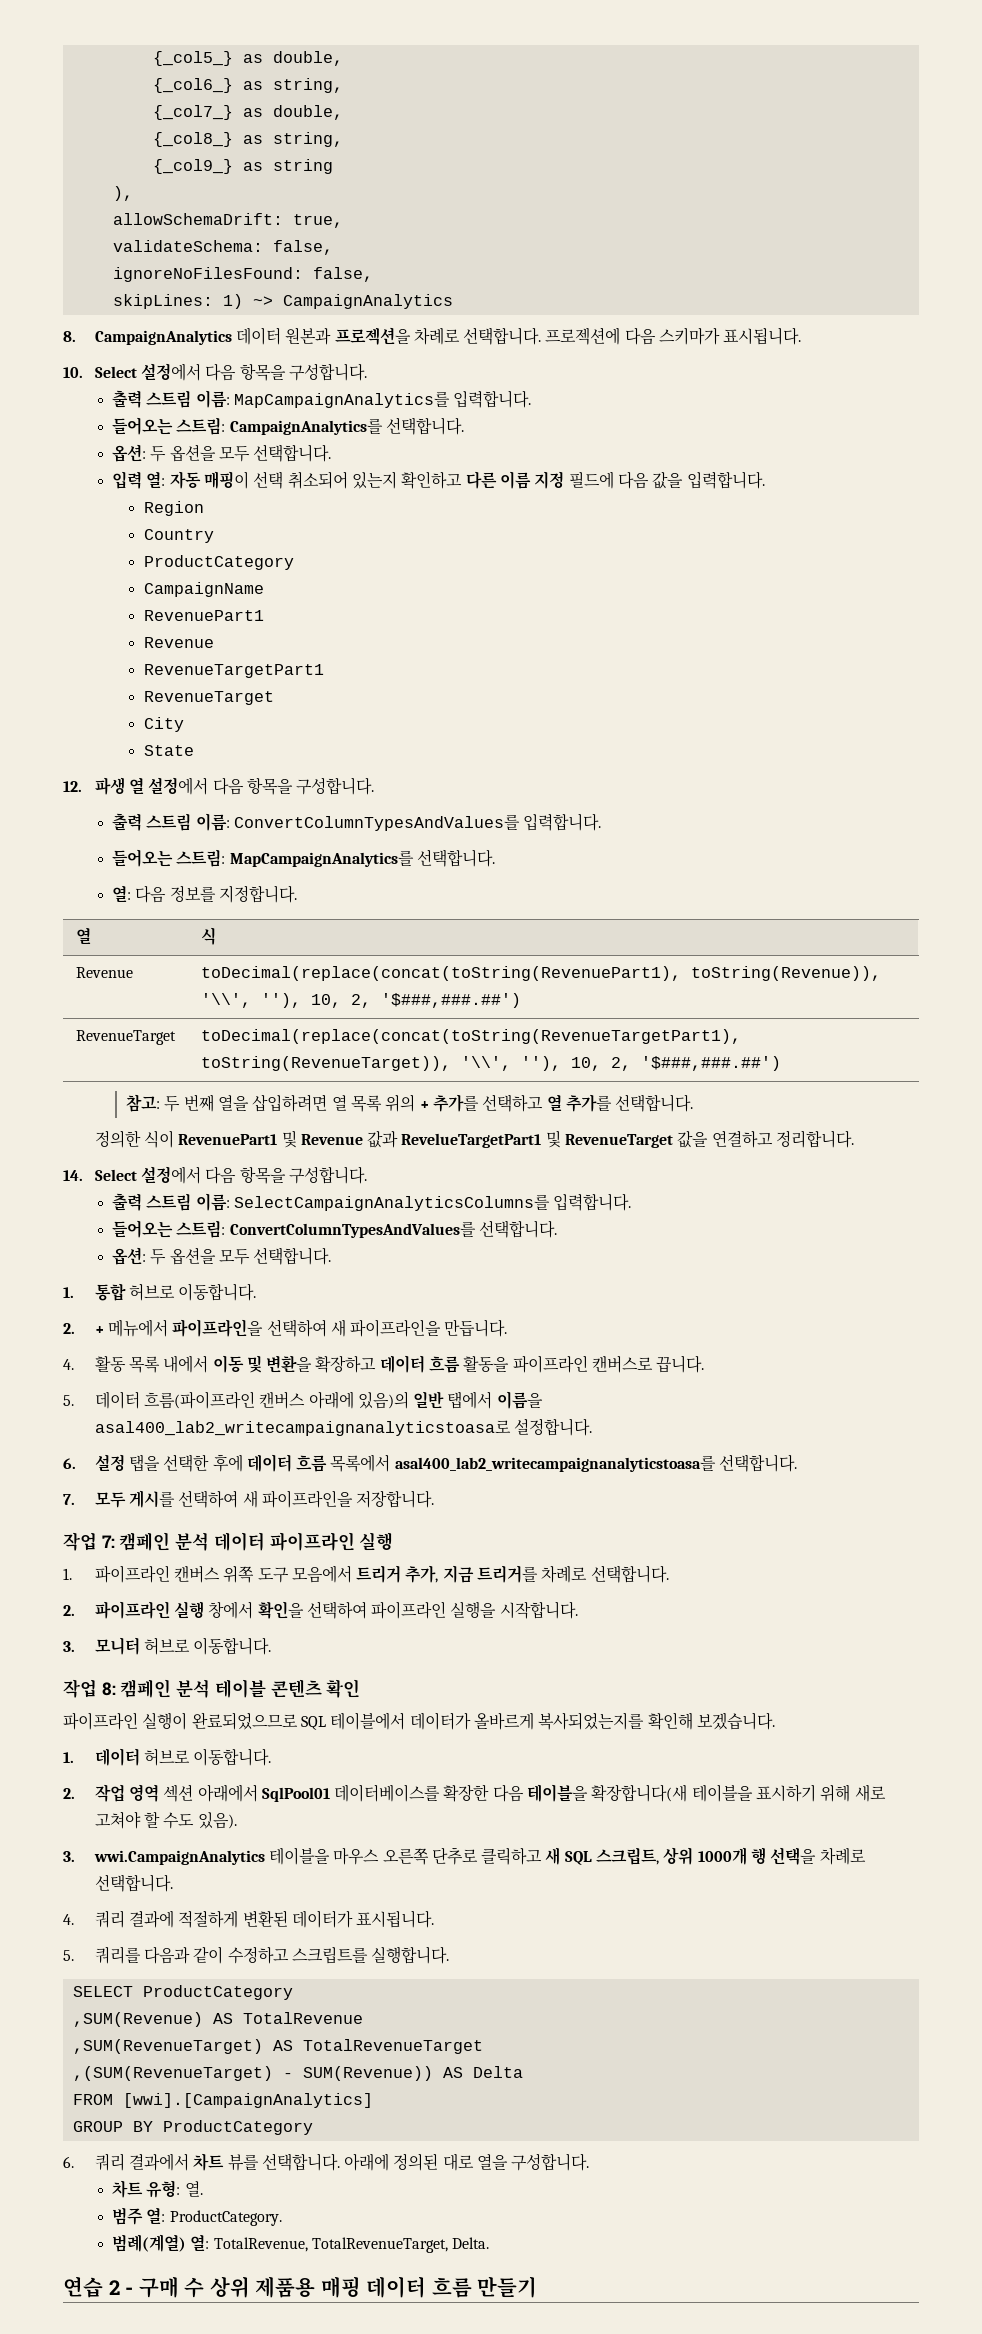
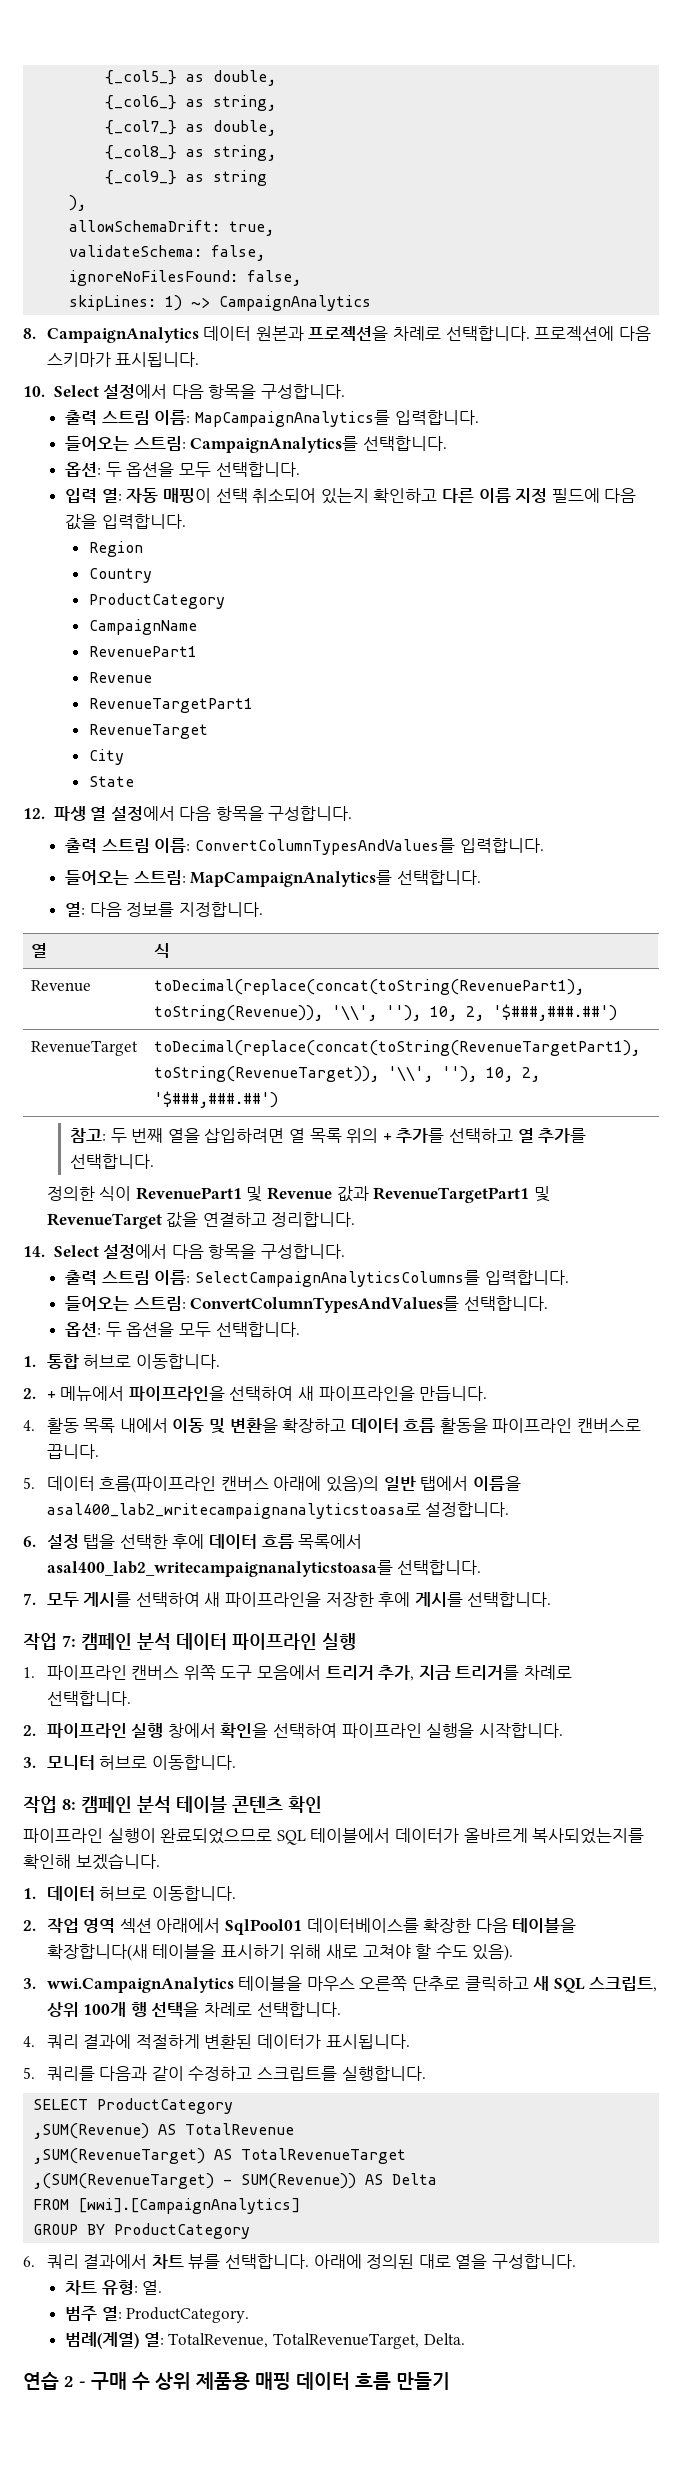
[401,1133,542,1148] RevelueTargetPart1 -> [373,1187,530,1203] RevenueTargetPart1
[356,1490,435,1508] 저장합니다. -> [325,1592,552,1607] 저장한 후에 게시를 선택합니다.
[697,1847,747,1865] 1000개 -> [83,2002,127,2017] 100개

